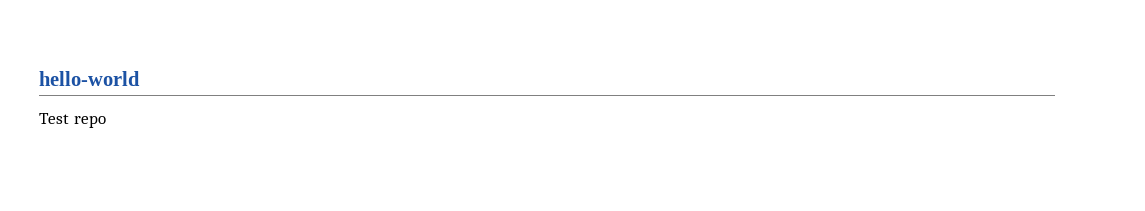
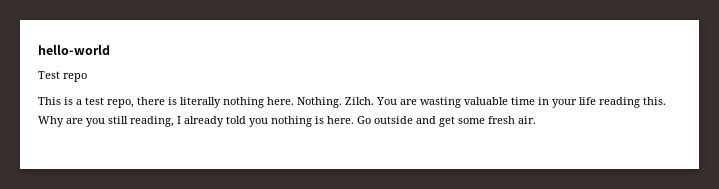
(106, 121) none -> [38,97,666,108] [38,116,536,127] // This is a test repo, there is literally nothing here. Nothing. Zilch. You are wasting valuable time in your life reading this. Why are you still reading, I already told you nothing is here. Go outside and get some fresh air.

